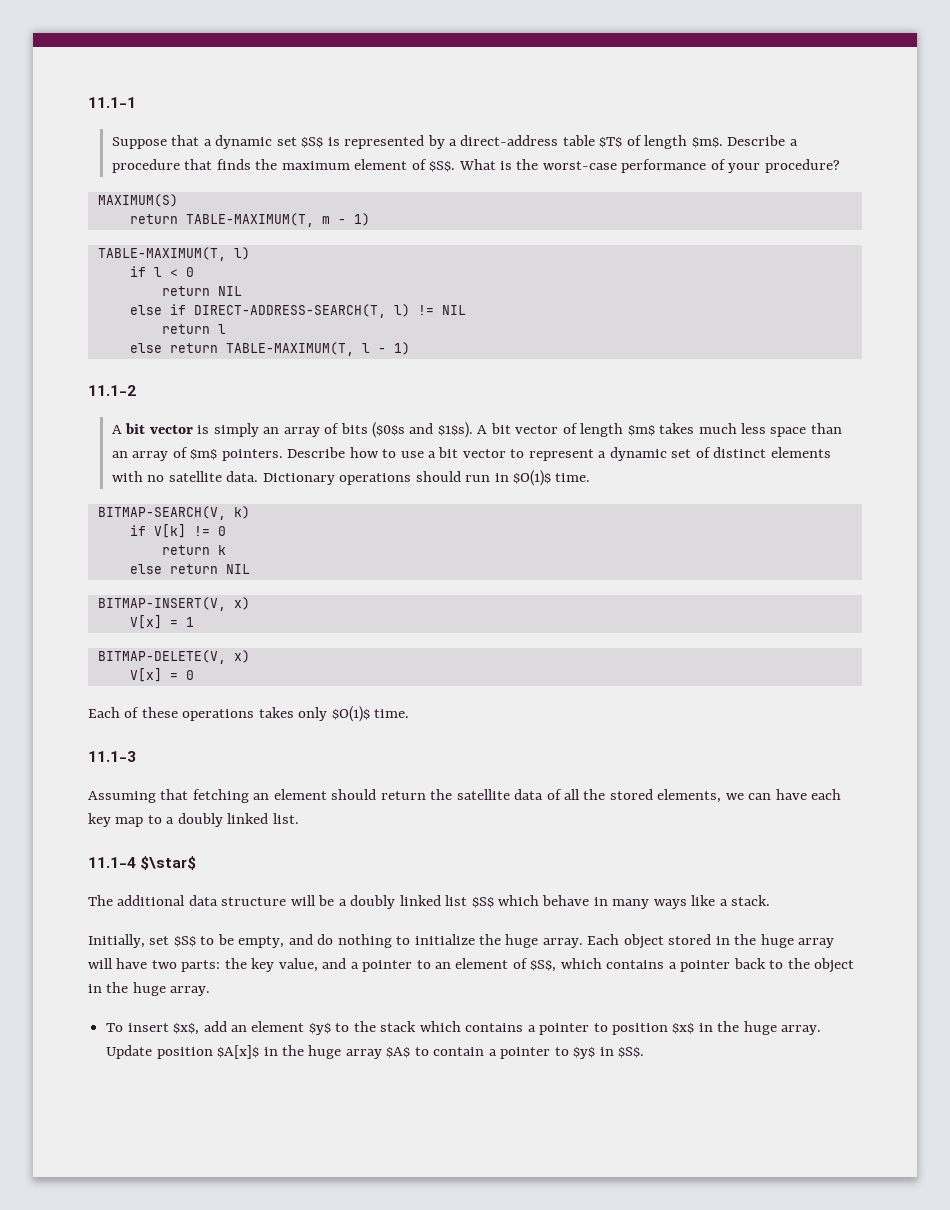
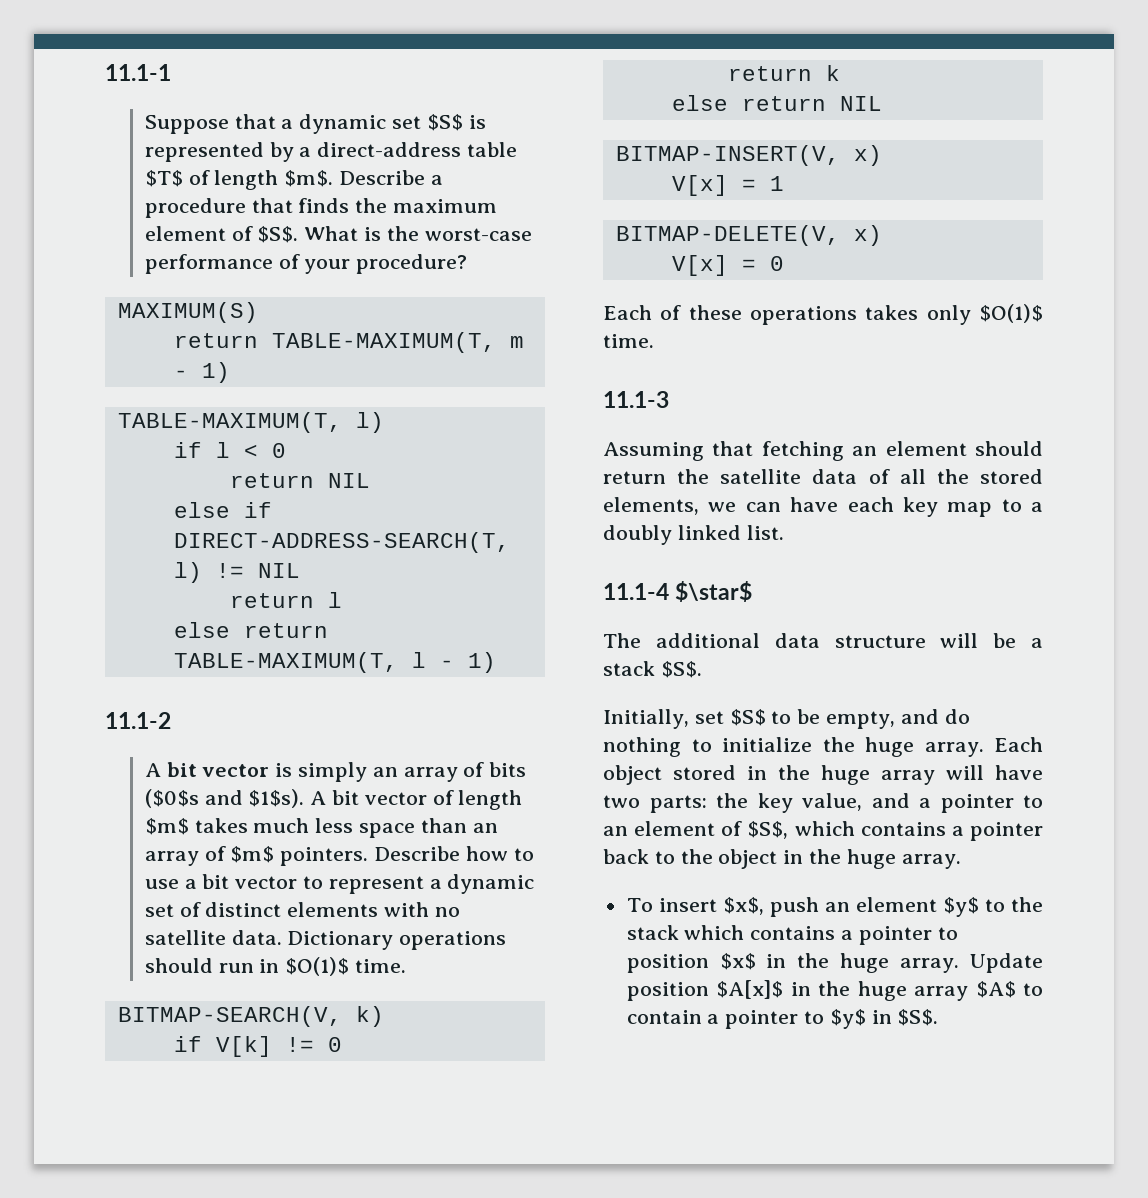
[350,895,771,909] doubly linked list $S$ which behave in many ways like a stack. -> [603,661,702,678] stack $S$.
[203,1021,227,1032] add -> [769,897,819,917] push

